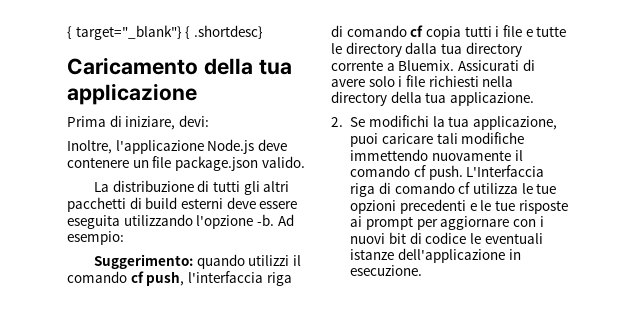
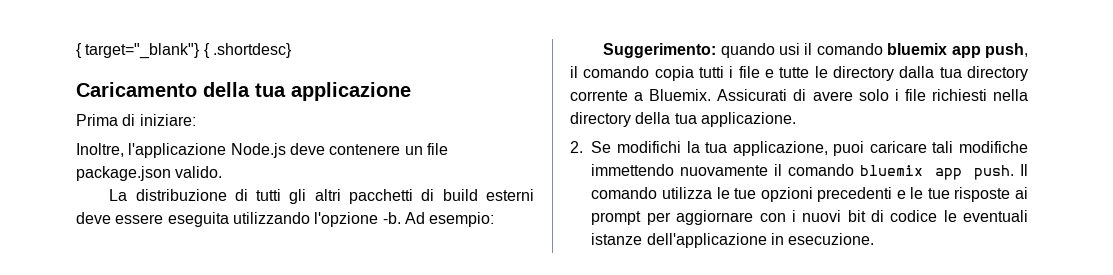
[125,115,209,130] iniziare, devi: -> [139,114,196,126] iniziare:
[248,255,302,266] [67,271,292,286] [331,25,424,37] utilizzi il comando cf push, l'interfaccia riga di comando cf -> [779,43,1028,58] [570,66,650,78] usi il comando bluemix app push, il comando
[413,165,545,180] [350,182,471,197] cf push. L'Interfaccia riga di comando cf -> [859,164,1028,180] [591,187,658,199] bluemix app push. Il comando

